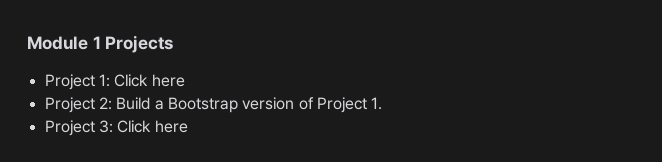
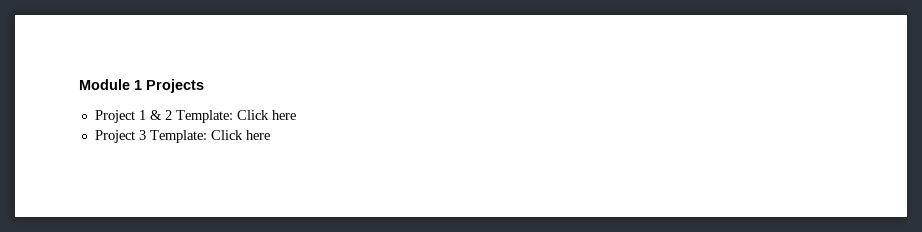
[98,74,110,87] 1: -> [138,110,233,123] 1 & 2 Template:
[98,97,383,113] [44,120,113,136] 2: Build a Bootstrap version of Project 1. // Project 3: -> [138,130,207,143] 3 Template:

